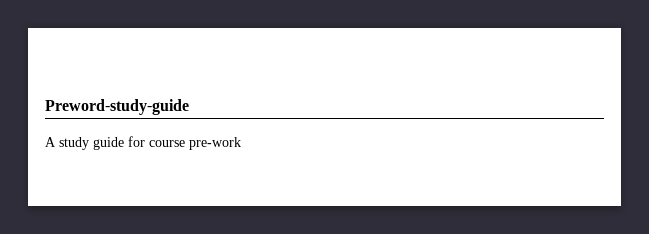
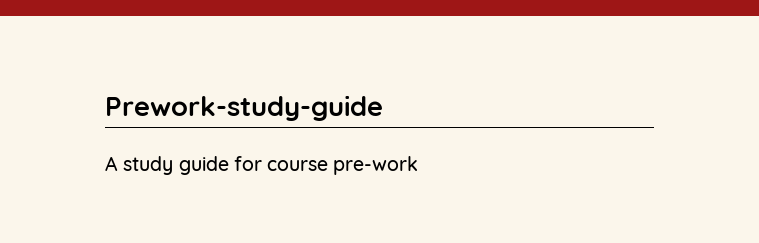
[45,99,189,115] Preword-study-guide -> [105,95,383,121] Prework-study-guide

